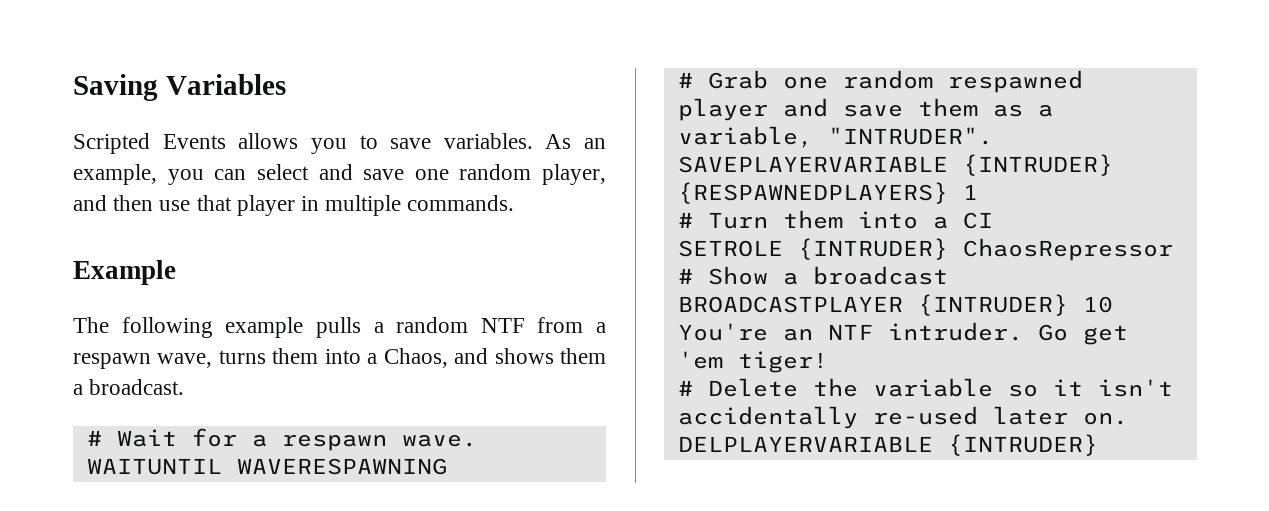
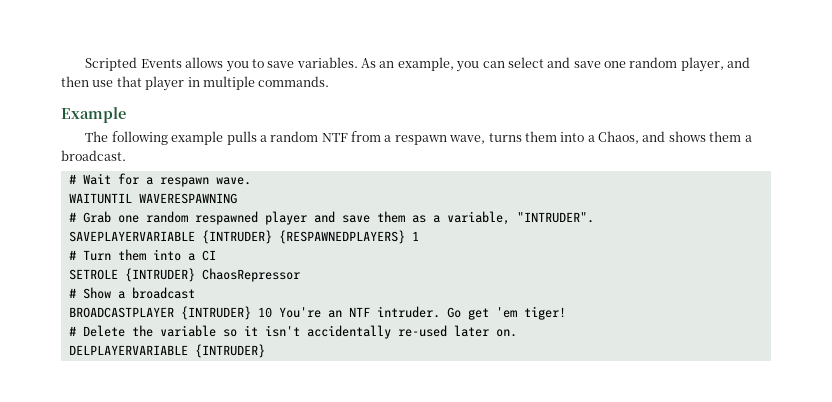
[73,74,286,101] Saving Variables // -> (85, 64) none

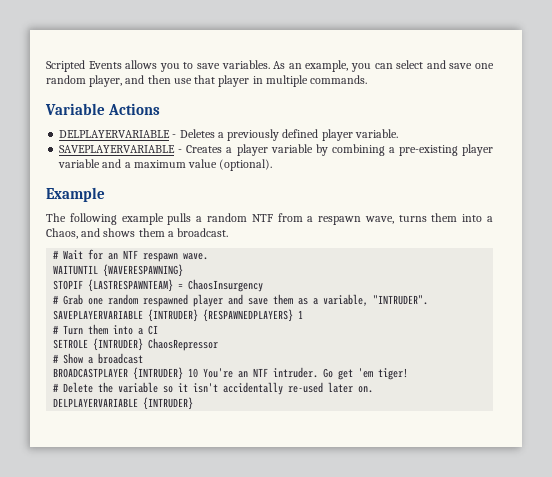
(330, 81) none -> [45,103,161,115] [59,129,398,141] [59,144,493,156] [58,159,273,171] // Variable Actions // DELPLAYERVARIABLE - Deletes a previously defined player variable. // SAVEPLAYERVARIABLE - Creates a player variable by combining a pre-existing player variable and a maximum value (optional).
[145,177,153,185] a -> [108,250,139,260] an NTF
[138,193,237,204] WAVERESPAWNING -> [103,264,184,277] [53,279,264,292] {WAVERESPAWNING} // STOPIF {LASTRESPAWNTEAM} = ChaosInsurgency

